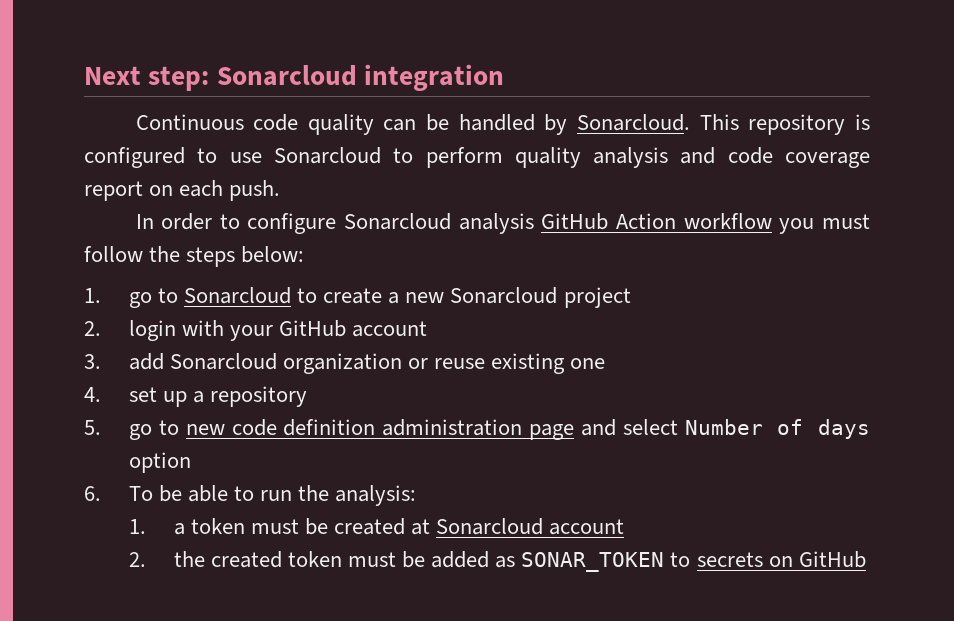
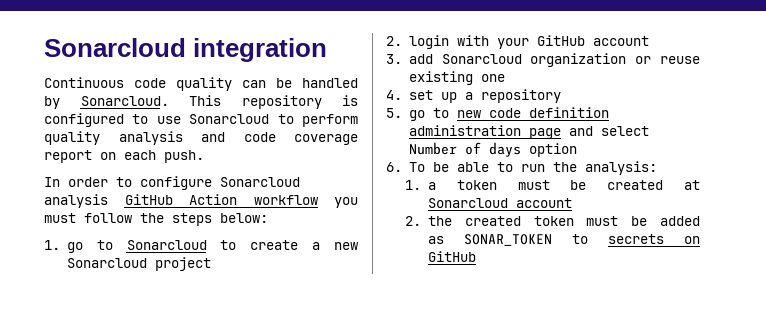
[84,66,210,91] Next step: -> (44, 47) none

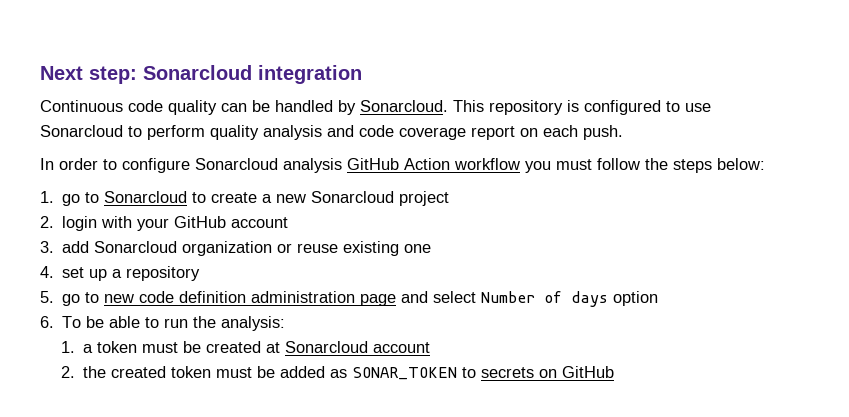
(44, 47) none -> [40,66,137,84] Next step:

